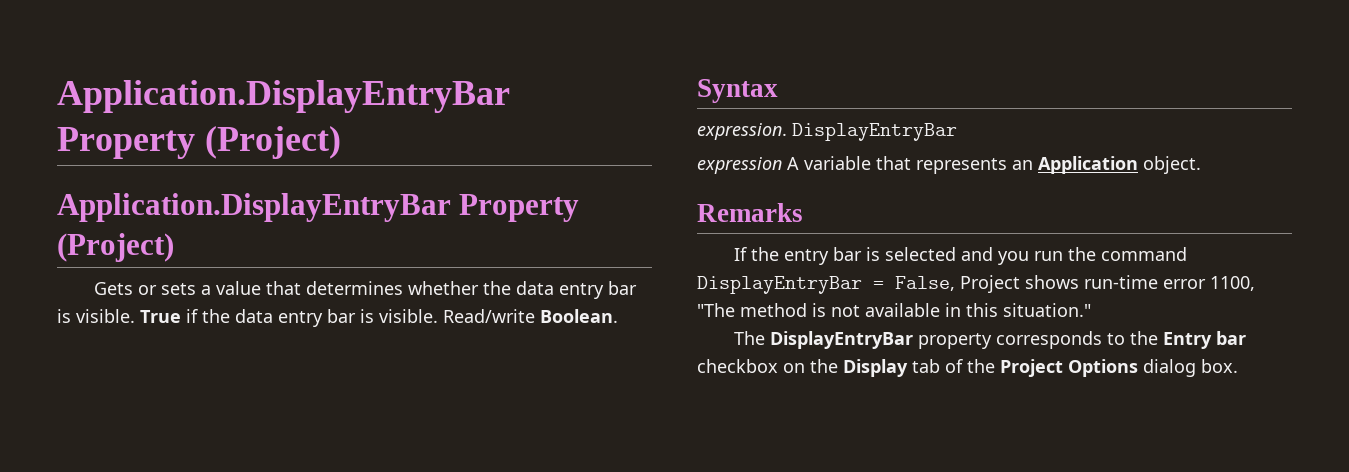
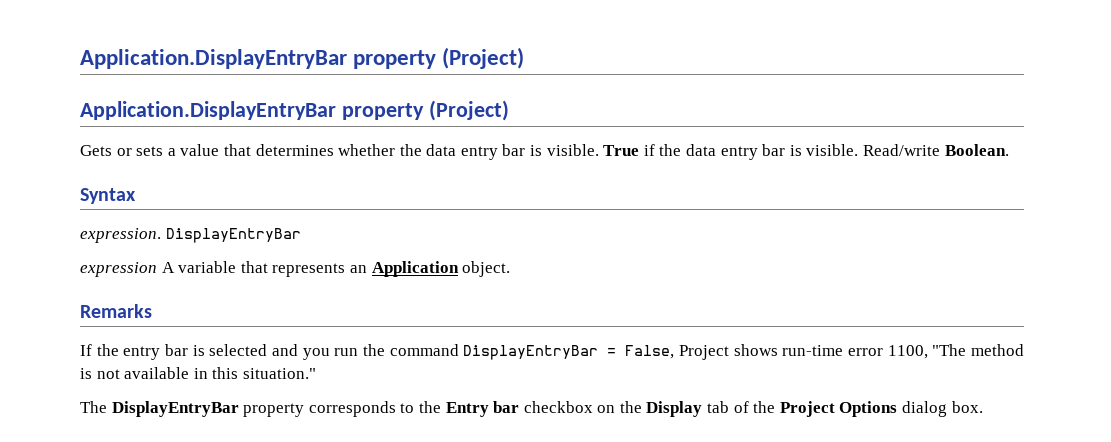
[57,80,510,113] [57,127,195,159] Application.DisplayEntryBar Property -> [80,49,437,69] Application.DisplayEntryBar property
[459,194,580,222] Property -> [341,103,424,120] property

